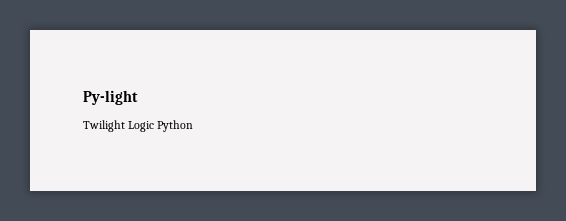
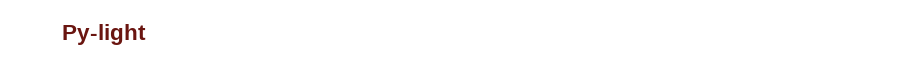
[83,120,194,132] // Twilight Logic Python -> (146, 34) none

